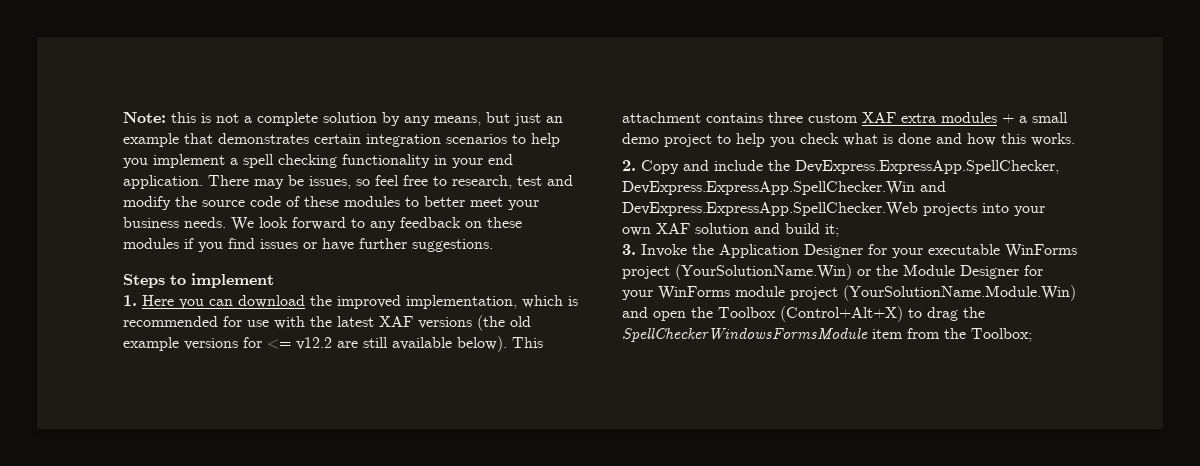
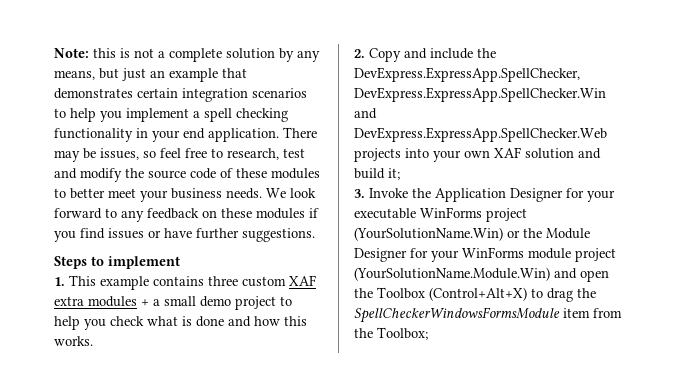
[142,295,578,309] [123,315,531,331] [123,336,543,352] [622,112,701,123] Here you can download the improved implementation, which is recommended for use with the latest XAF versions (the old example versions for <= v12.2 are still available below). This attachment -> [69,275,149,290] This example

